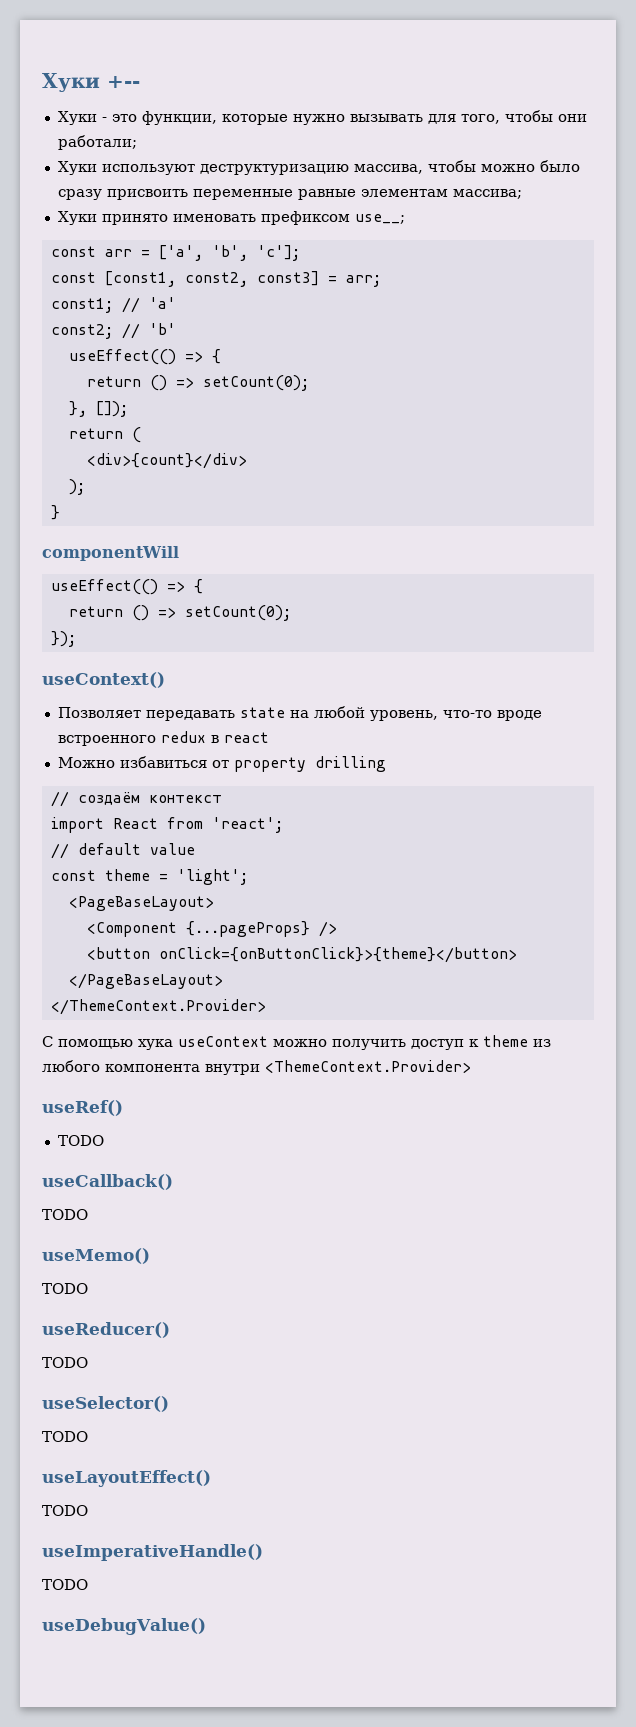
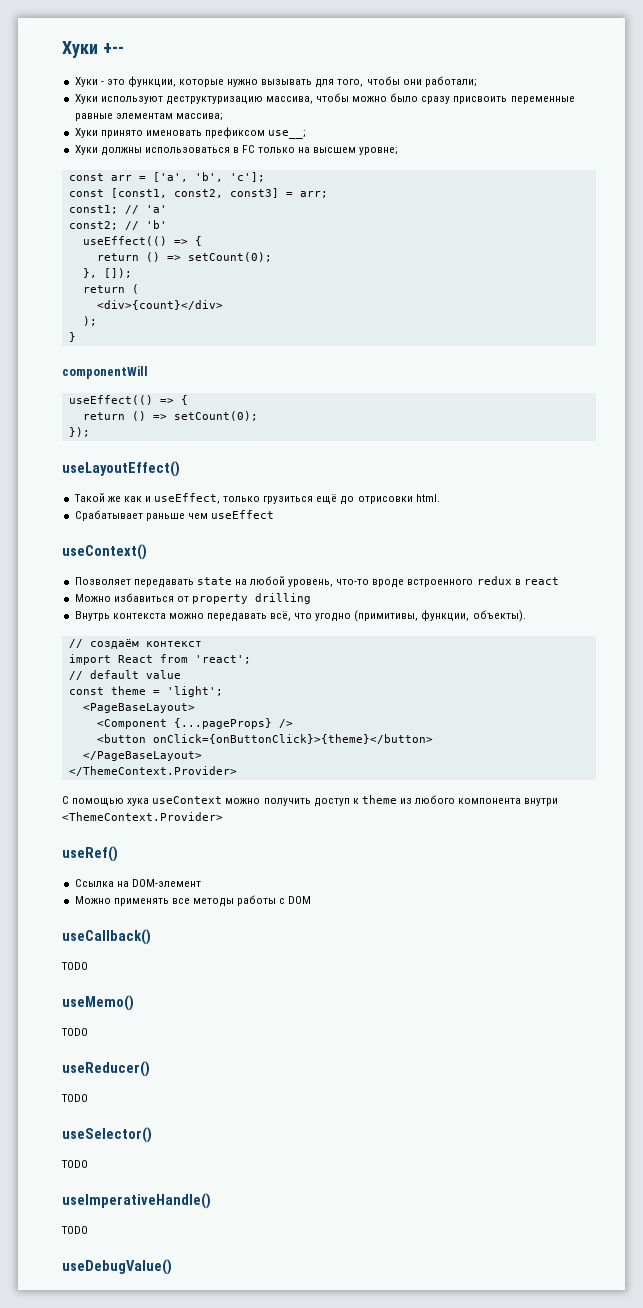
(405, 219) none -> [74,145,399,156] // Хуки должны использоваться в FC только на высшем уровне;
(76, 639) none -> [62,461,180,477] [73,493,440,505] [74,510,274,521] // useLayoutEffect() // Такой же как и useEffect, только грузиться ещё до отрисовки html. // Срабатывает раньше чем useEffect
(386, 764) none -> [74,610,526,622] // Внутрь контекста можно передавать всё, что угодно (примитивы, функции, объекты).
[57,1135,104,1146] TODO -> [74,879,201,887] [74,895,312,907] Ссылка на DOM-элемент // Можно применять все методы работы с DOM
[42,1470,211,1487] [42,1505,88,1516] // useLayoutEffect() // TODO -> (88, 1164) none

